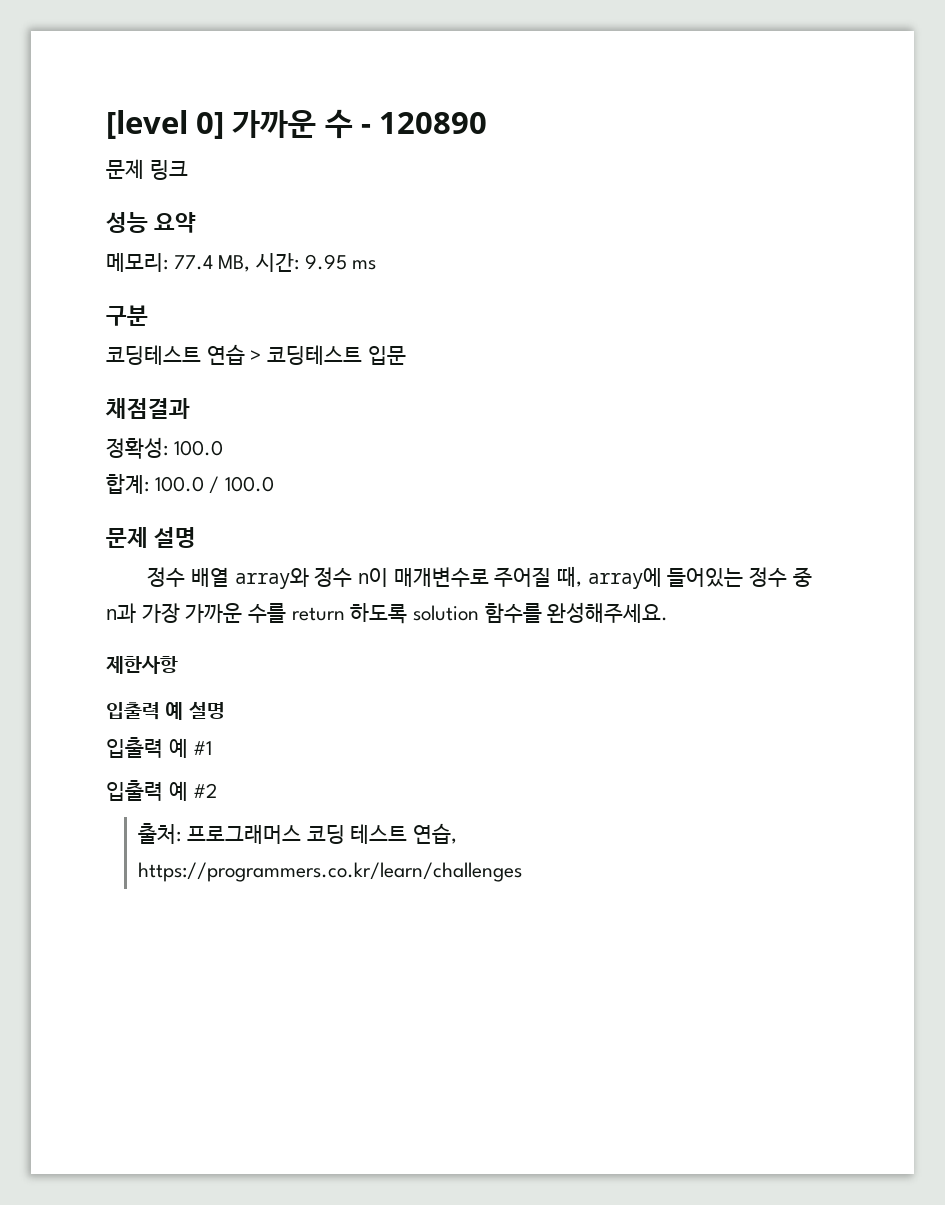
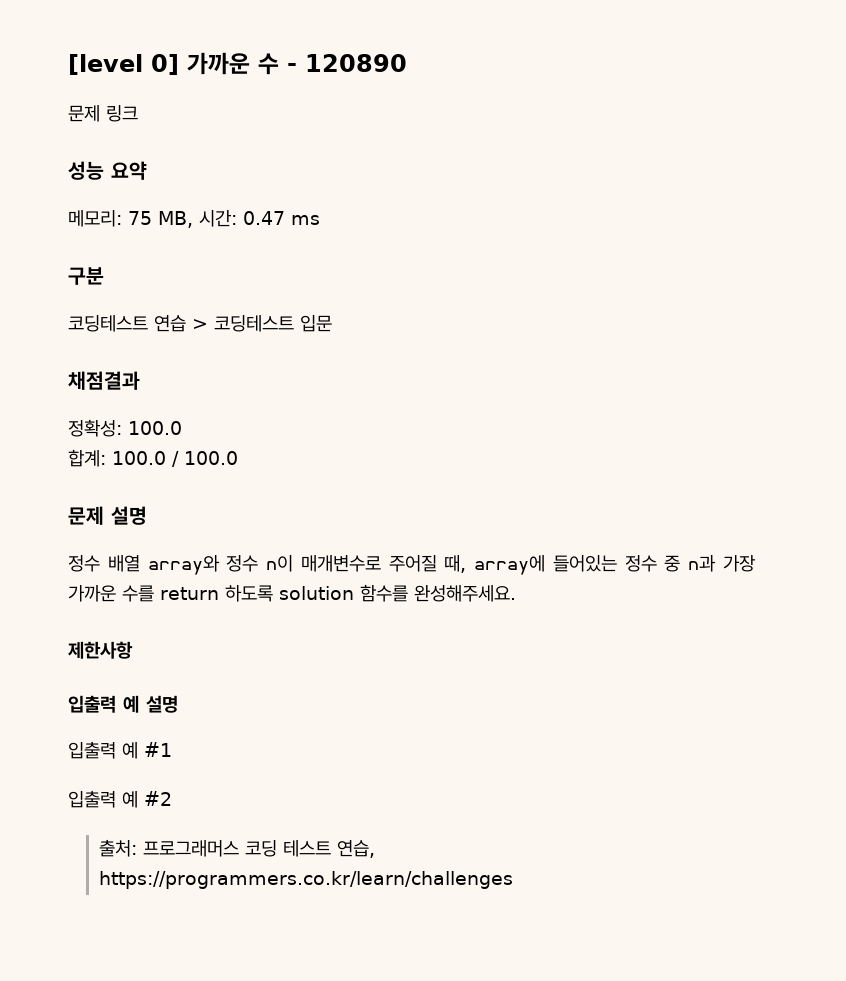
[173,255,213,270] 77.4 -> [128,211,152,225] 75
[304,254,347,270] 9.95 -> [243,211,285,225] 0.47

